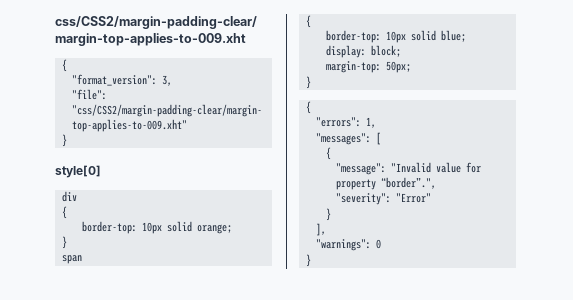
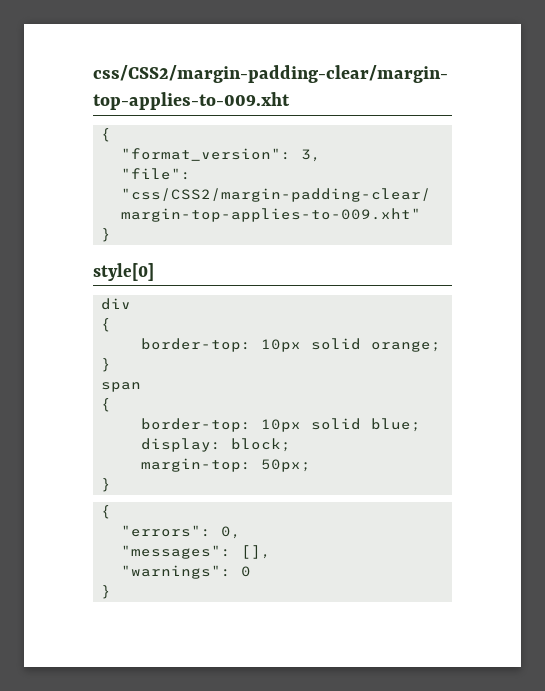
[365,117,376,128] 1, -> [221,526,242,539] 0,
[375,132,381,145] [325,147,331,160] [335,162,481,175] [335,177,436,190] [335,193,431,205] [325,208,331,221] [315,223,326,236] [ // { // "message": "Invalid value for property “border”.", // "severity": "Error" // } // ], -> [241,545,272,559] [],

